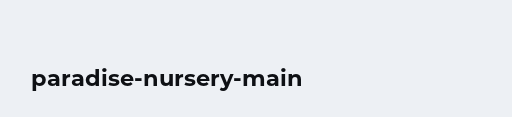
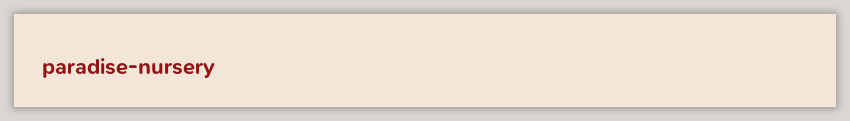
[31,68,303,91] paradise-nursery-main -> [42,58,215,78] paradise-nursery

